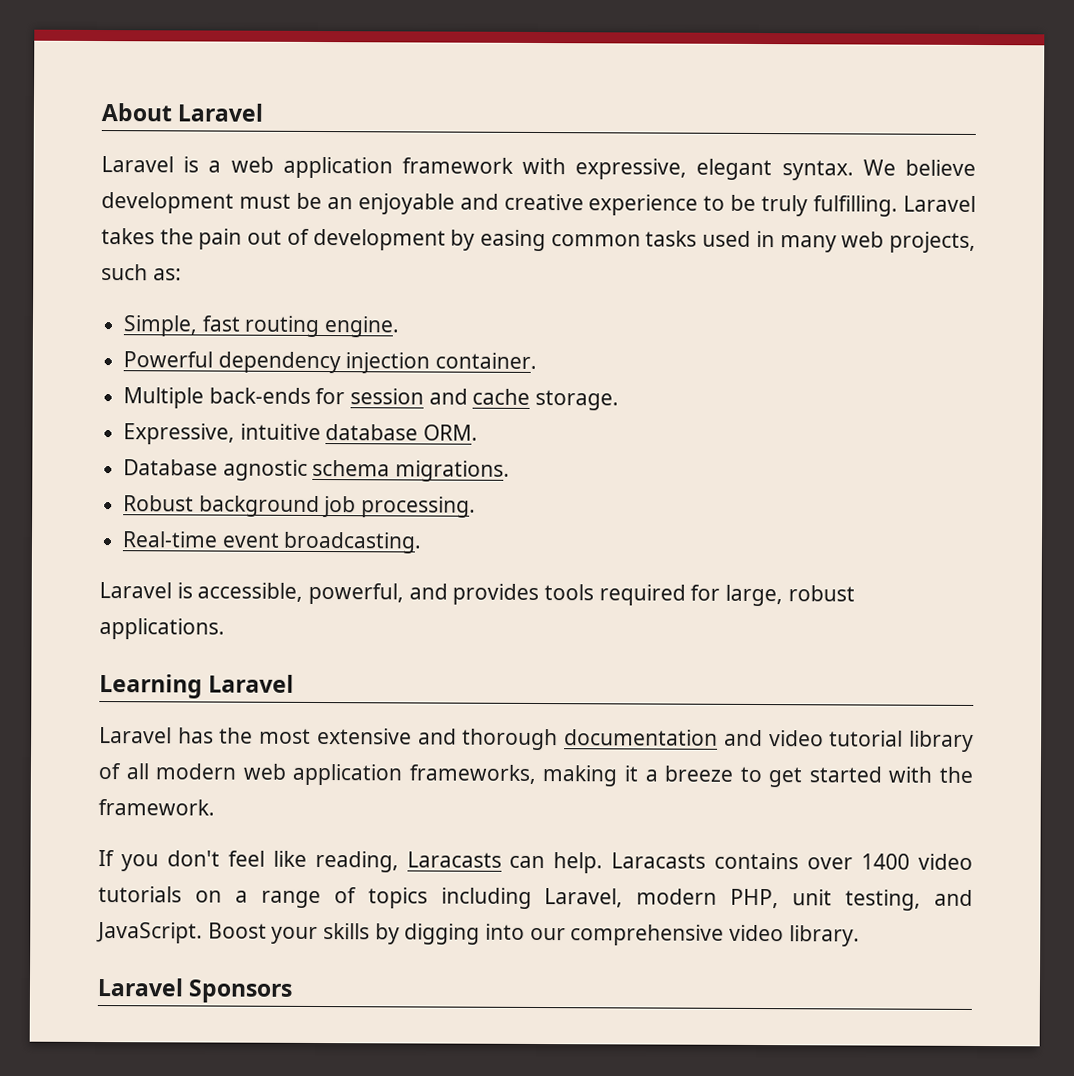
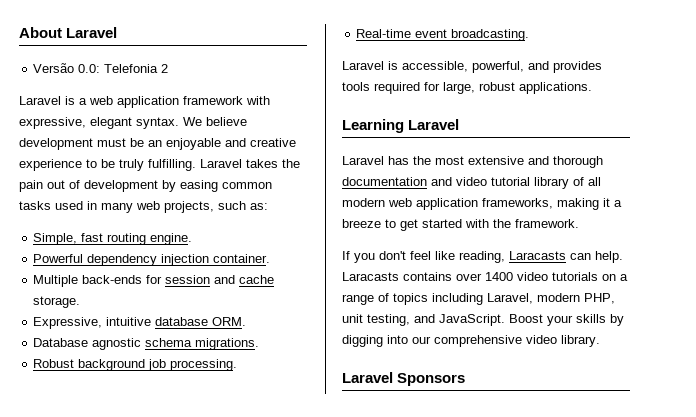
(264, 112) none -> [33,63,169,73] // Versão 0.0: Telefonia 2

